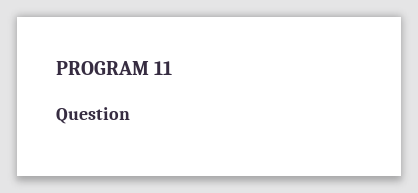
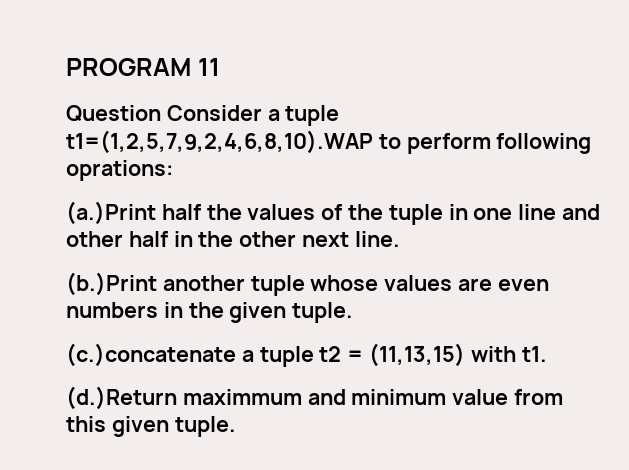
(130, 115) none -> [166,105,340,126] [66,130,592,154] [66,160,173,181] [66,201,601,225] [66,231,400,247] [66,272,549,296] [66,302,354,323] [66,343,547,367] [66,386,564,410] [66,416,236,437] Consider a tuple t1=(1,2,5,7,9,2,4,6,8,10).WAP to perform following oprations: // (a.)Print half the values of the tuple in one line and other half in the other next line. // (b.)Print another tuple whose values are even numbers in the given tuple. // (c.)concatenate a tuple t2 = (11,13,15) with t1. // (d.)Return maximmum and minimum value from this given tuple.

